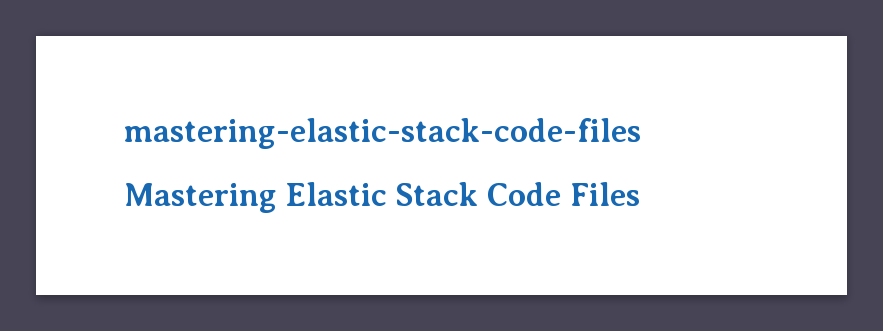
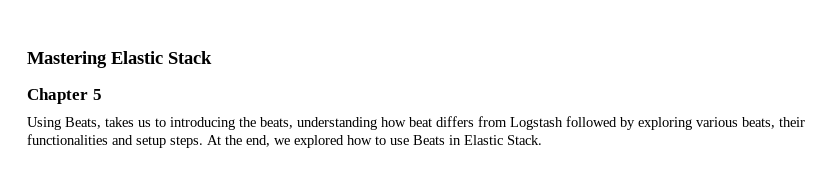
[124,118,641,149] mastering-elastic-stack-code-files // -> (27, 59) none
[486,182,640,206] Code Files -> [27,88,102,104] [27,116,805,130] [27,134,542,148] // Chapter 5 // Using Beats, takes us to introducing the beats, understanding how beat differs from Logstash followed by exploring various beats, their functionalities and setup steps. At the end, we explored how to use Beats in Elastic Stack.

